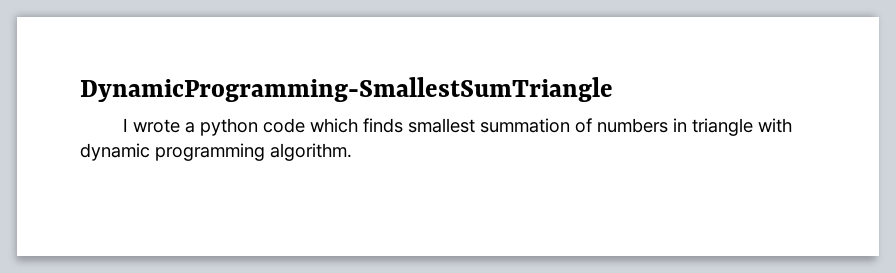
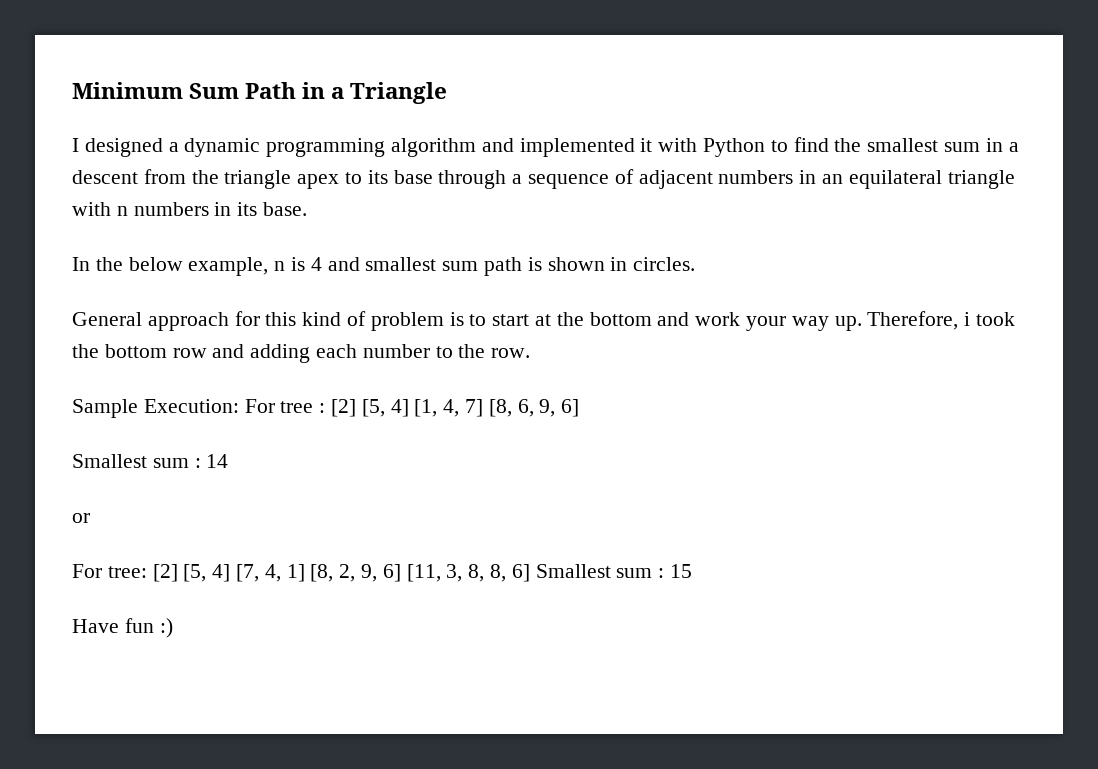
[80,77,613,102] [122,118,792,136] [80,143,352,161] DynamicProgramming-SmallestSumTriangle // I wrote a python code which finds smallest summation of numbers in triangle with dynamic programming algorithm. -> [72,82,448,104] [72,137,1019,157] [72,169,1015,189] [72,202,308,216] [72,257,696,276] [72,311,1016,331] [72,344,531,363] [72,399,580,418] [72,454,229,468] [72,513,90,523] [72,564,693,582] [72,618,173,638] Minimum Sum Path in a Triangle // I designed a dynamic programming algorithm and implemented it with Python to find the smallest sum in a descent from the triangle apex to its base through a sequence of adjacent numbers in an equilateral triangle with n numbers in its base. // In the below example, n is 4 and smallest sum path is shown in circles. // General approach for this kind of problem is to start at the bottom and work your way up. Therefore, i took the bottom row and adding each number to the row. // Sample Execution: For tree : [2] [5, 4] [1, 4, 7] [8, 6, 9, 6] // Smallest sum : 14 // or // For tree: [2] [5, 4] [7, 4, 1] [8, 2, 9, 6] [11, 3, 8, 8, 6] Smallest sum : 15 // Have fun :)

